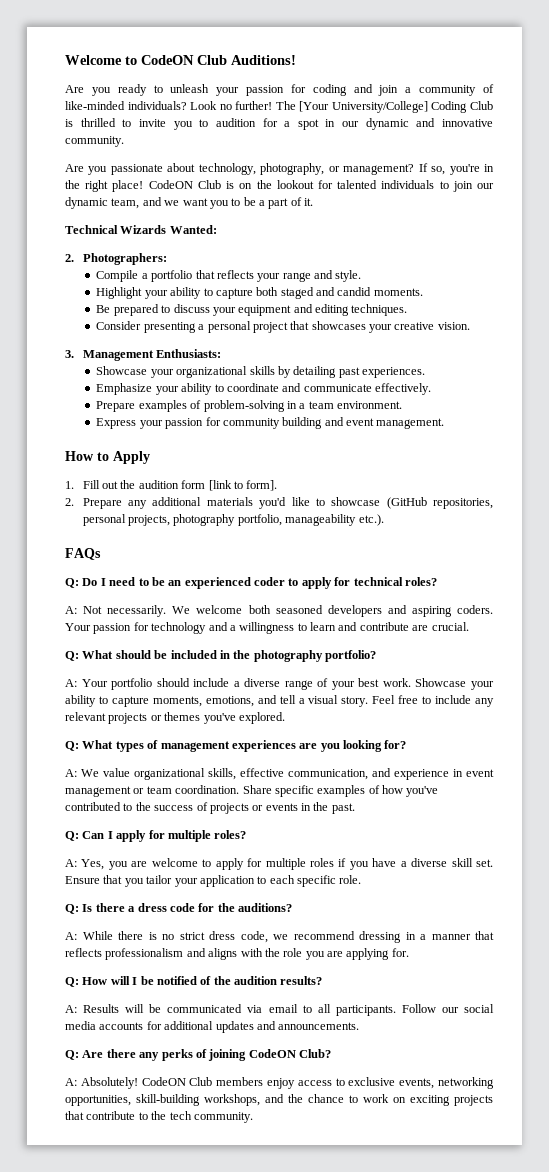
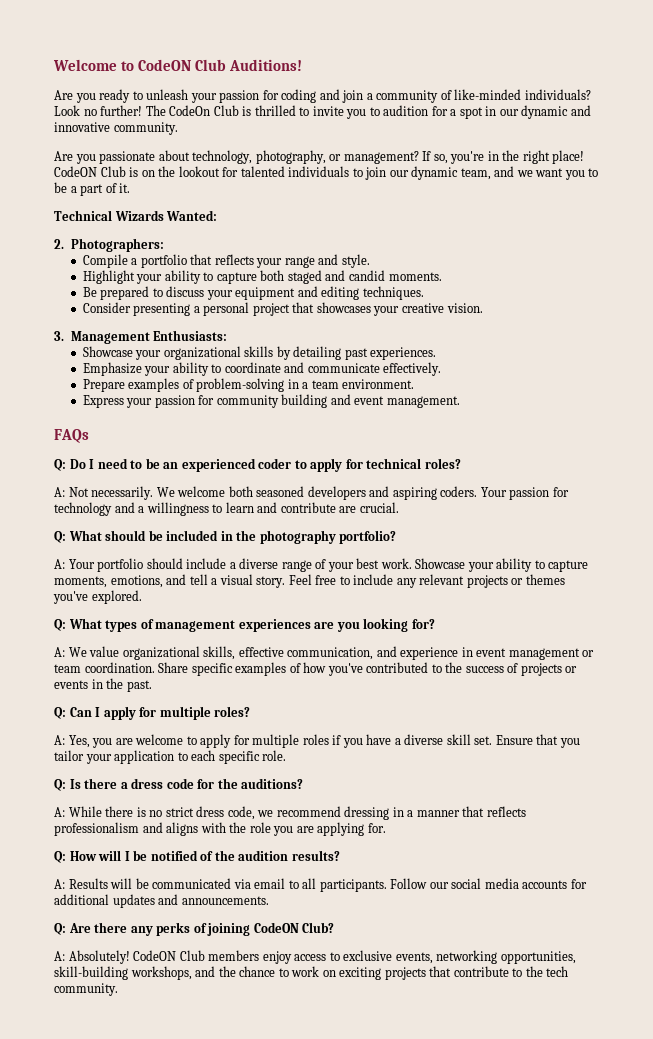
[299,101,468,113] [Your University/College] Coding -> [169,105,211,116] CodeOn
[65,451,150,464] [65,480,278,491] [65,497,494,509] [82,514,384,526] // How to Apply // 1. Fill out the audition form [link to form]. // 2. Prepare any additional materials you'd like to showcase (GitHub repositories, personal projects, photography portfolio, manageability etc.). -> (460, 402) none

